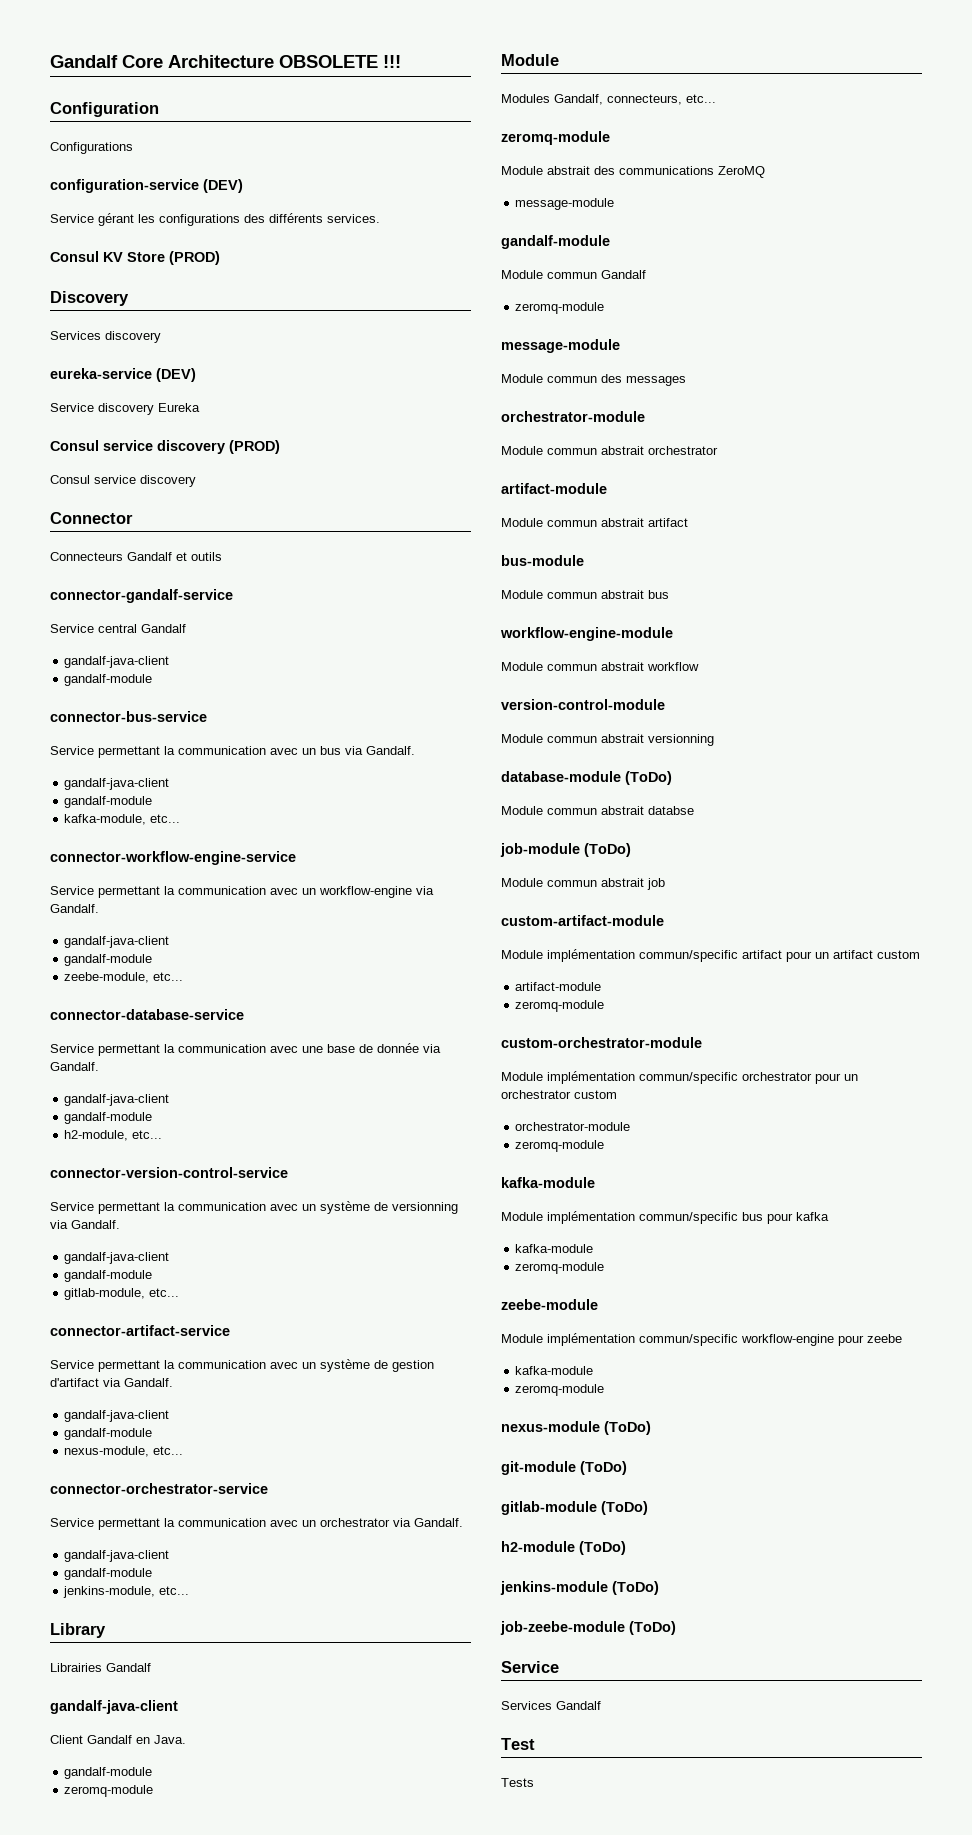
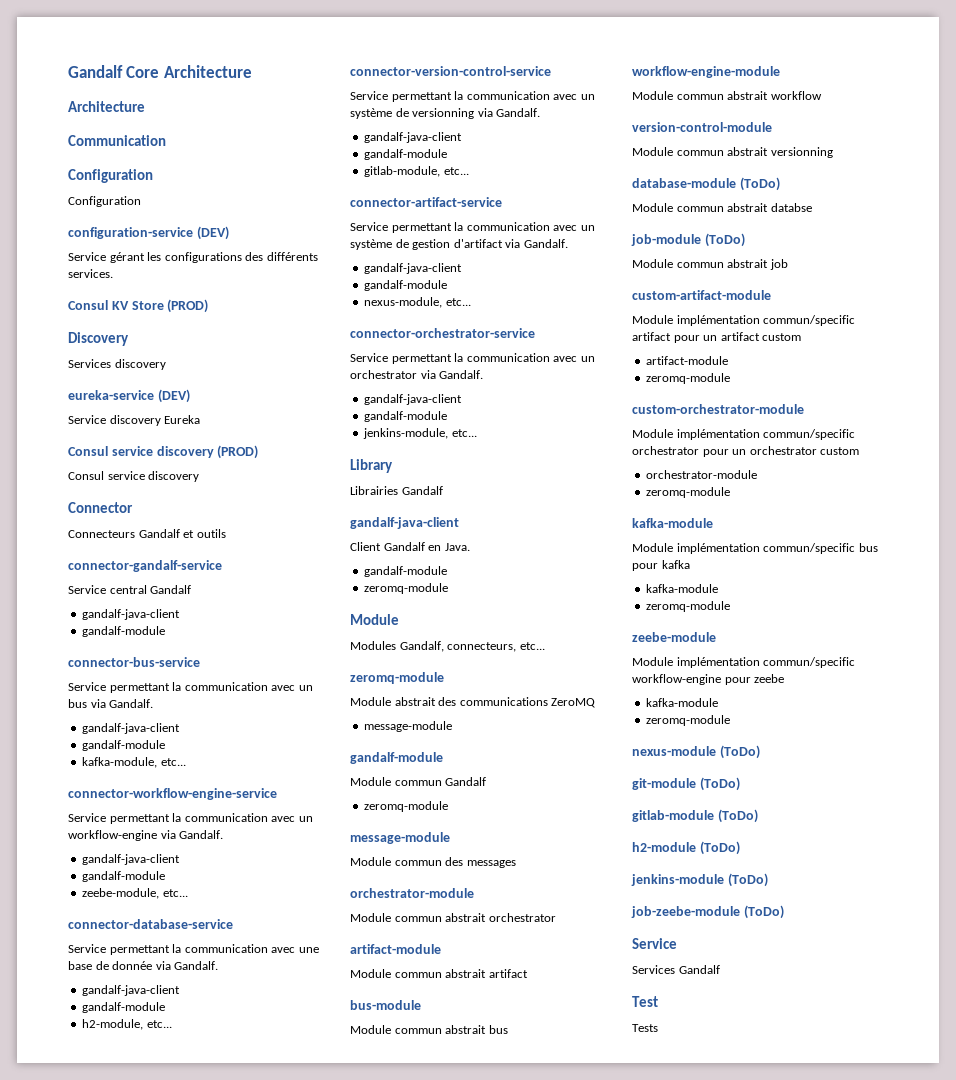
[279,55,401,68] [50,102,159,117] [50,142,133,154] OBSOLETE !!! // Configuration // Configurations -> [68,101,145,112] [68,135,166,146] [68,169,153,183] [68,196,141,207] // Architecture // Communication // Configuration // Configuration

